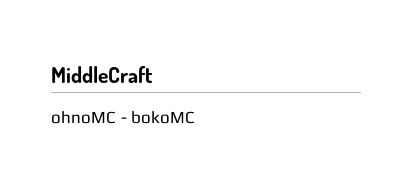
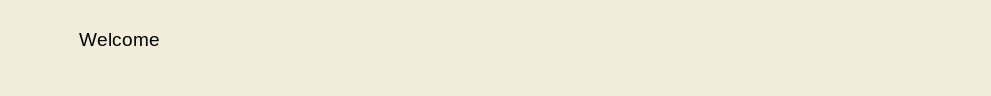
[51,66,153,83] [51,111,196,124] MiddleCraft // ohnoMC - bokoMC -> [79,33,160,46] Welcome

